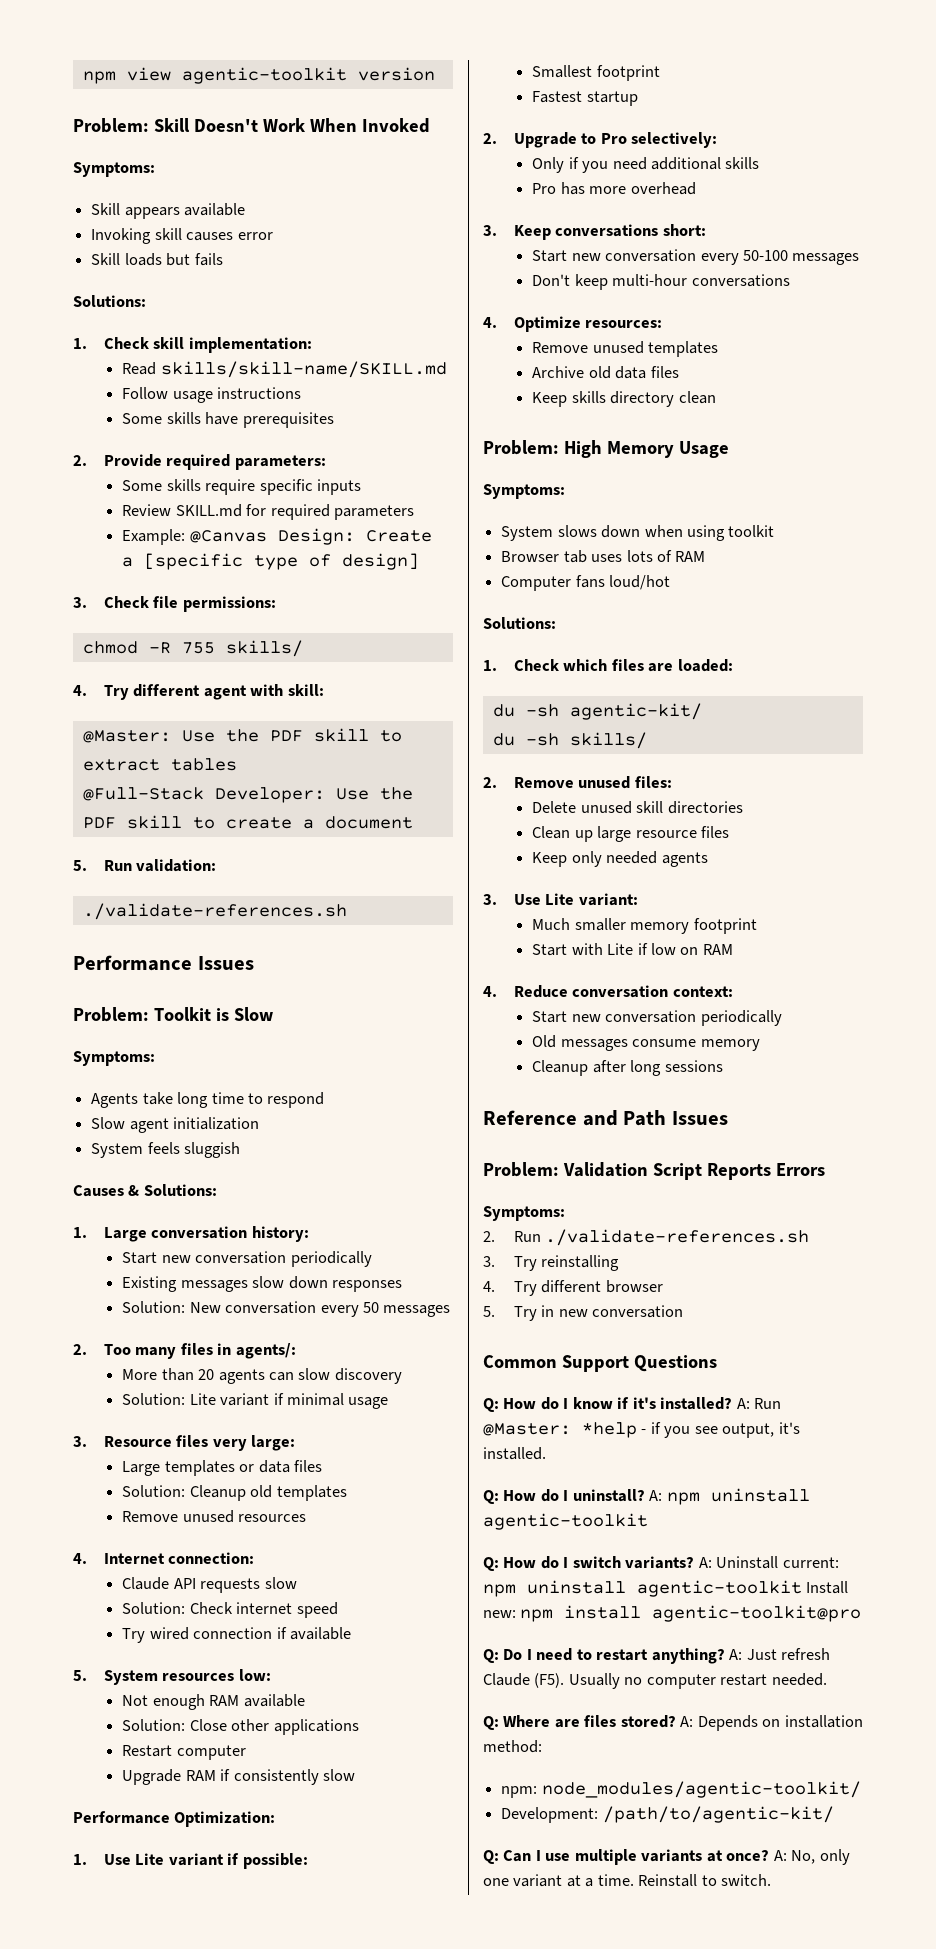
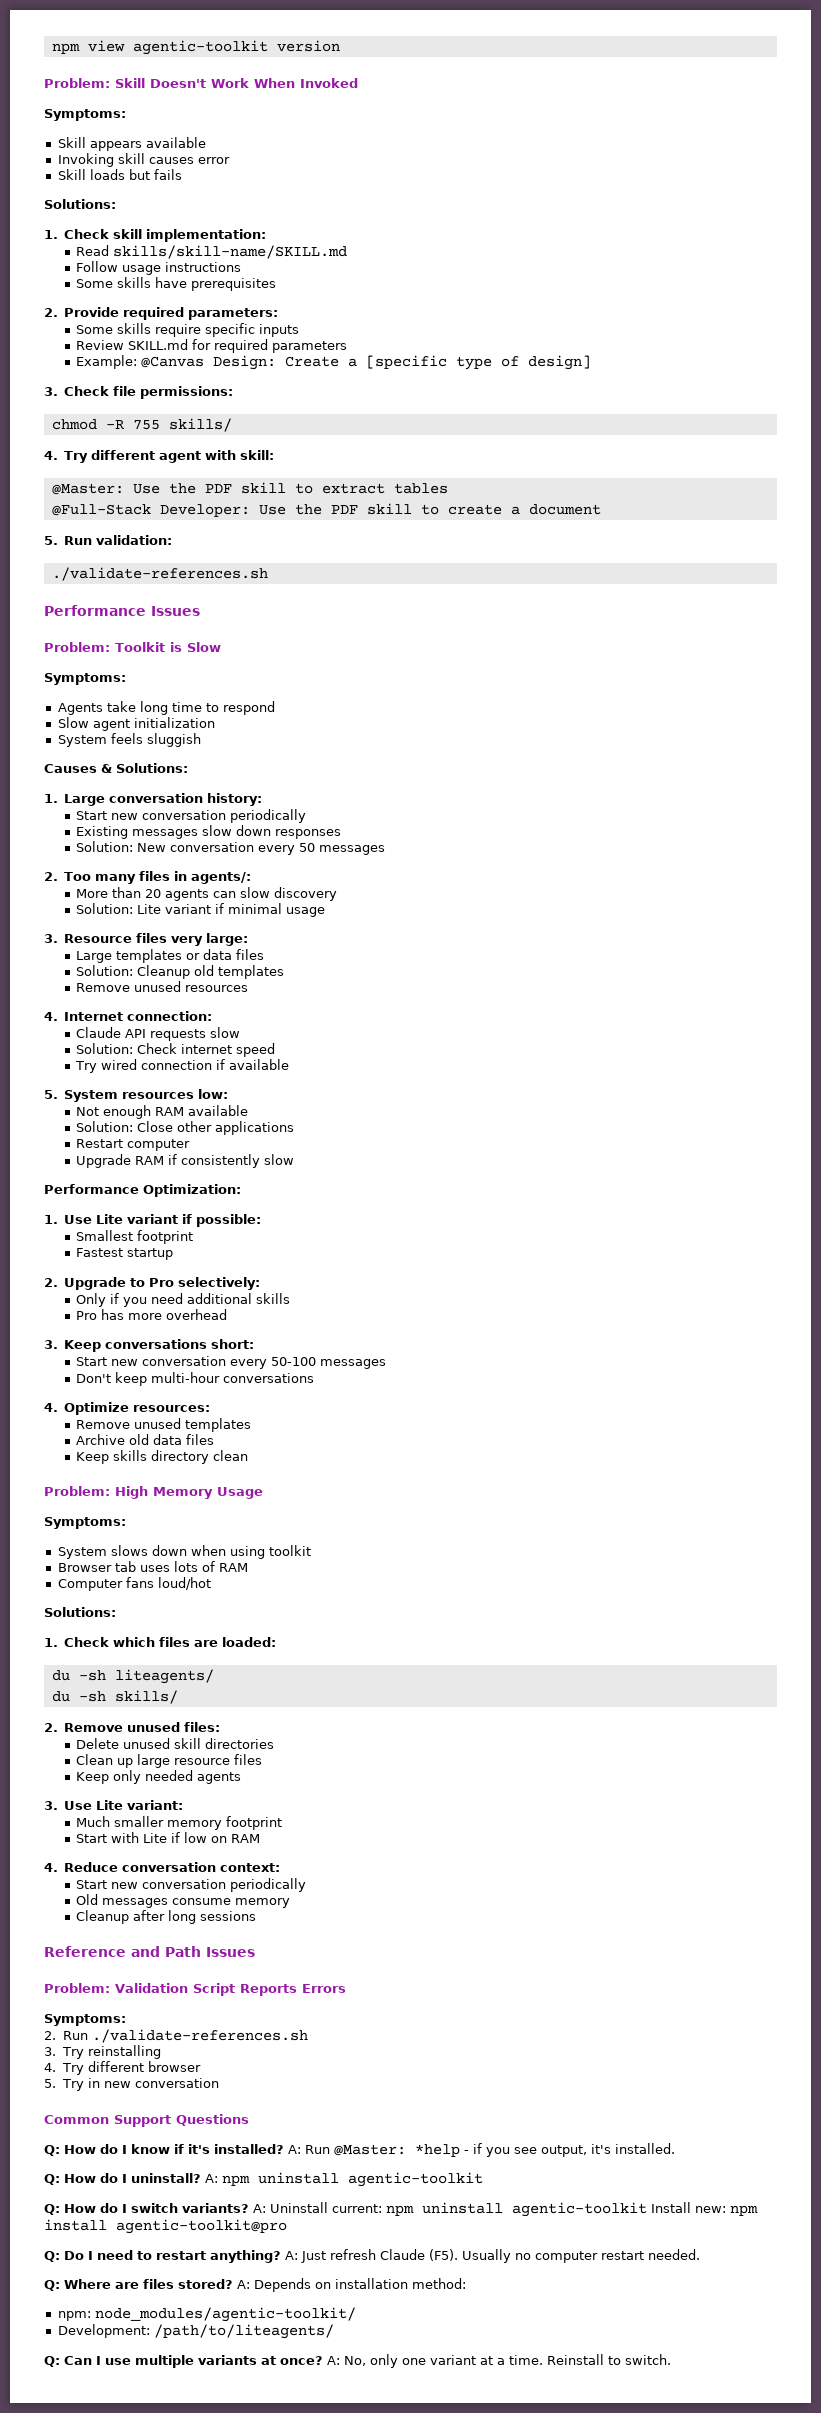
[569,703,702,720] agentic-kit/ -> [114,1669,214,1684] liteagents/
[602,1806,834,1823] /path/to/agentic-kit/ -> [153,2324,334,2339] /path/to/liteagents/

